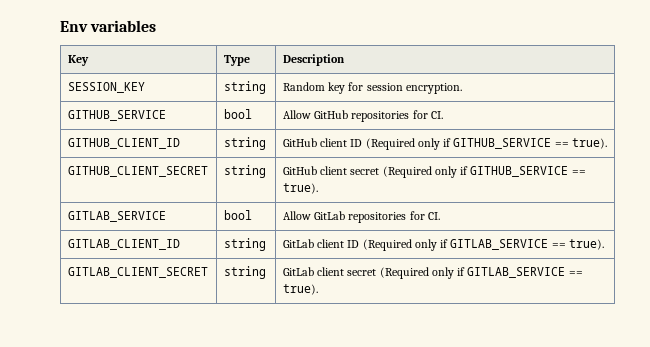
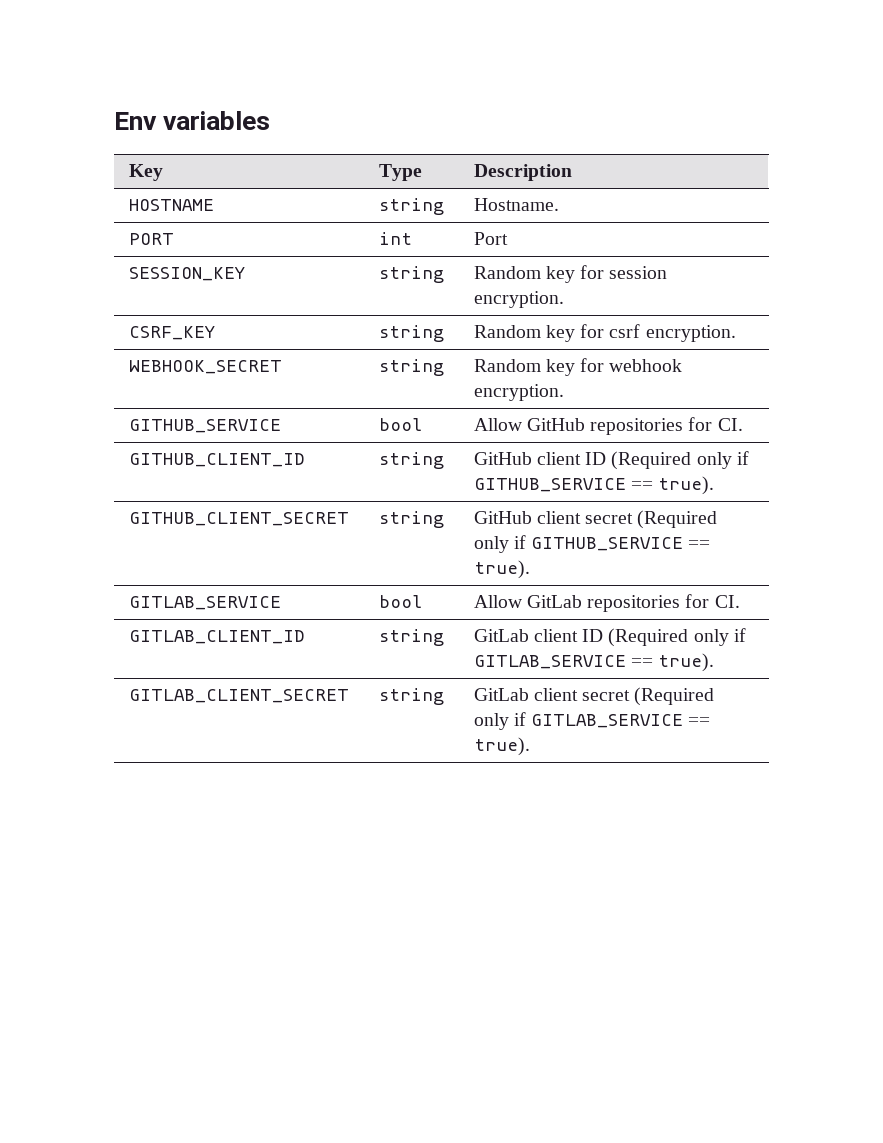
(345, 60) none -> [128,199,214,211] [378,198,444,215] [473,198,559,211] [128,233,174,245] [378,232,412,245] [473,232,508,245] // HOSTNAME | string | Hostname. // PORT | int | Port
(462, 88) none -> [128,326,215,340] [378,325,444,342] [473,324,736,342] [128,360,282,374] [378,359,444,376] [473,358,683,376] [473,384,564,401] // CSRF_KEY | string | Random key for csrf encryption. // WEBHOOK_SECRET | string | Random key for webhook encryption.

